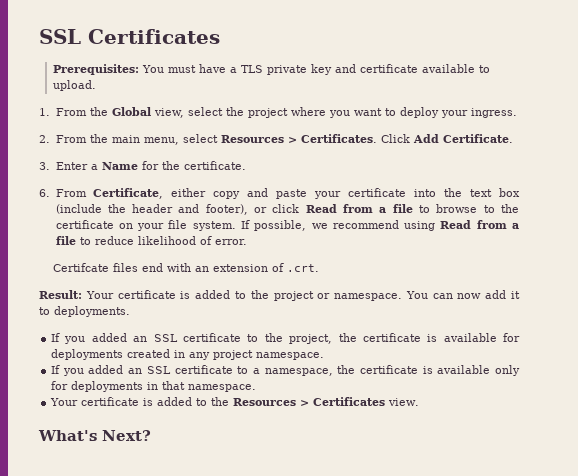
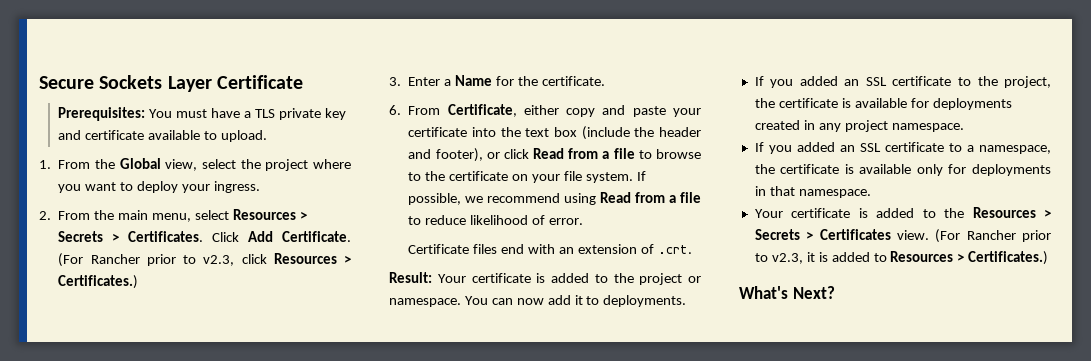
[39,29,220,44] SSL Certificates -> [39,75,303,92] Secure Sockets Layer Certificate
(297, 140) none -> [58,231,120,242] Secrets >
(513, 138) none -> [58,253,351,267] [58,275,139,289] (For Rancher prior to v2.3, click Resources > Certificates.)
[53,263,110,272] Certifcate -> [408,244,470,254] Certificate
(310, 403) none -> [754,229,814,240] Secrets >
(420, 402) none -> [935,229,1051,243] [754,251,1049,265] (For Rancher prior to v2.3, it is added to Resources > Certificates.)

